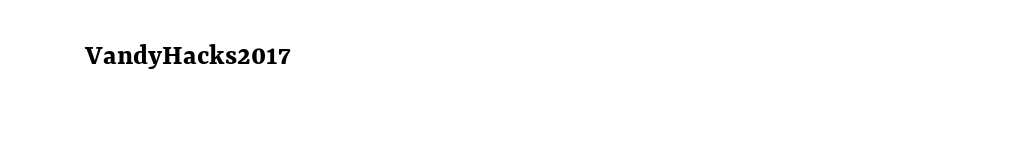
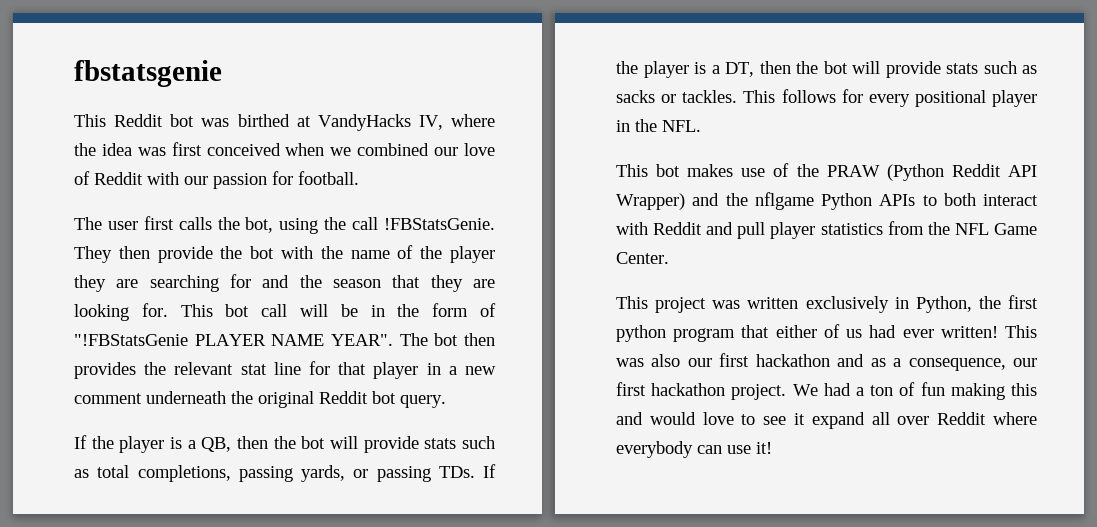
[84,44,291,69] VandyHacks2017 -> [74,60,222,87] [74,114,495,131] [74,142,496,156] [74,171,359,189] [74,216,495,234] [74,245,496,263] [74,274,495,292] [74,303,497,321] [74,333,496,346] [74,361,496,379] [74,391,446,408] [74,435,496,453] [74,464,496,482] [616,61,1037,78] [616,89,1037,107] [616,119,701,132] [616,163,1037,181] [616,192,1038,210] [616,221,1037,239] [616,252,669,264] [616,295,1038,313] [616,324,1037,342] [616,353,1037,371] [616,382,1037,400] [616,412,1037,429] [616,441,772,458] fbstatsgenie // This Reddit bot was birthed at VandyHacks IV, where the idea was first conceived when we combined our love of Reddit with our passion for football. // The user first calls the bot, using the call !FBStatsGenie. They then provide the bot with the name of the player they are searching for and the season that they are looking for. This bot call will be in the form of "!FBStatsGenie PLAYER NAME YEAR". The bot then provides the relevant stat line for that player in a new comment underneath the original Reddit bot query. // If the player is a QB, then the bot will provide stats such as total completions, passing yards, or passing TDs. If the player is a DT, then the bot will provide stats such as sacks or tackles. This follows for every positional player in the NFL. // This bot makes use of the PRAW (Python Reddit API Wrapper) and the nflgame Python APIs to both interact with Reddit and pull player statistics from the NFL Game Center. // This project was written exclusively in Python, the first python program that either of us had ever written! This was also our first hackathon and as a consequence, our first hackathon project. We had a ton of fun making this and would love to see it expand all over Reddit where everybody can use it!

